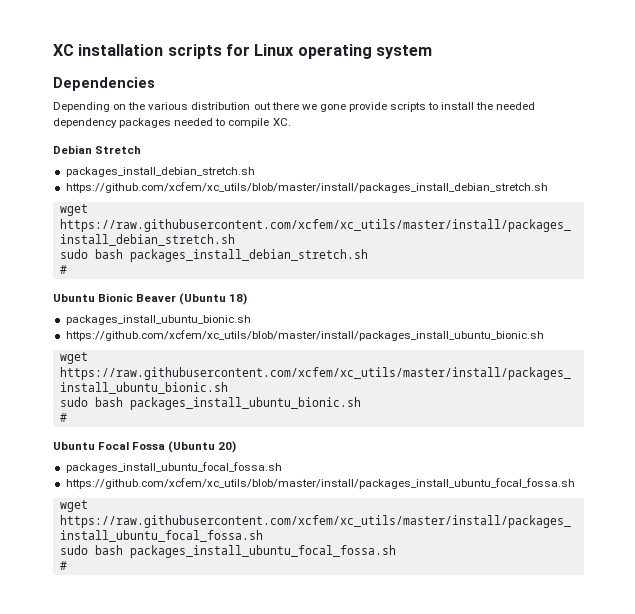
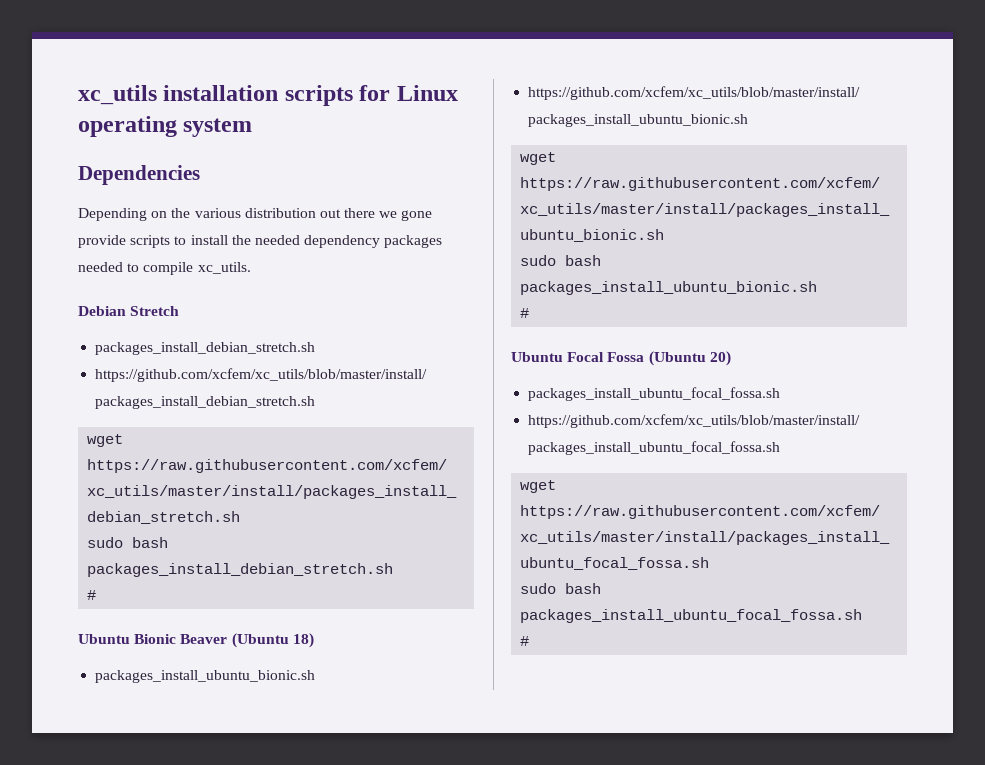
[53,44,74,56] XC -> [78,85,157,105] xc_utils
[272,118,291,126] XC. -> [197,262,251,274] xc_utils.

